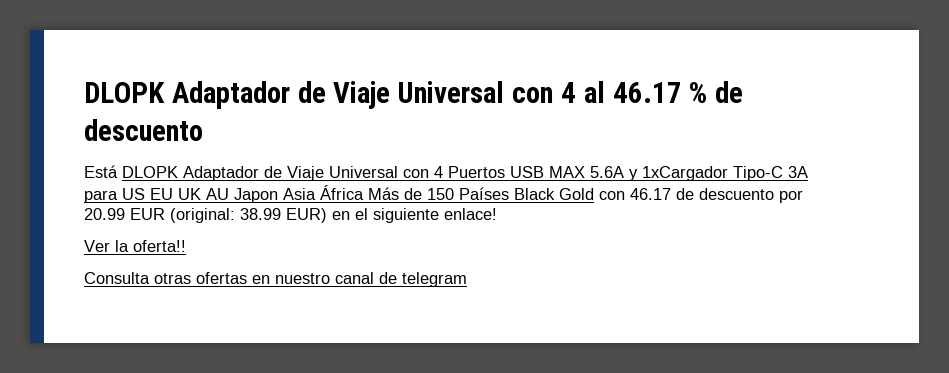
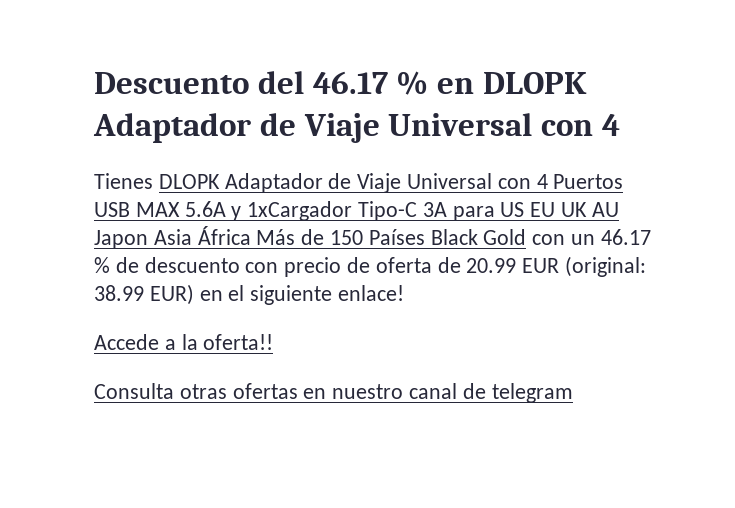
[84,81,744,109] [84,119,203,141] [84,165,118,178] DLOPK Adaptador de Viaje Universal con 4 al 46.17 % de descuento // Está -> [94,71,587,95] [93,113,620,143] [94,173,153,189] Descuento del 46.17 % en DLOPK Adaptador de Viaje Universal con 4 // Tienes
[630,188,803,203] 46.17 de descuento por -> [571,229,651,245] [94,257,461,277] un 46.17 % de descuento con precio de oferta de
[84,240,110,252] Ver -> [94,334,176,350] Accede a

